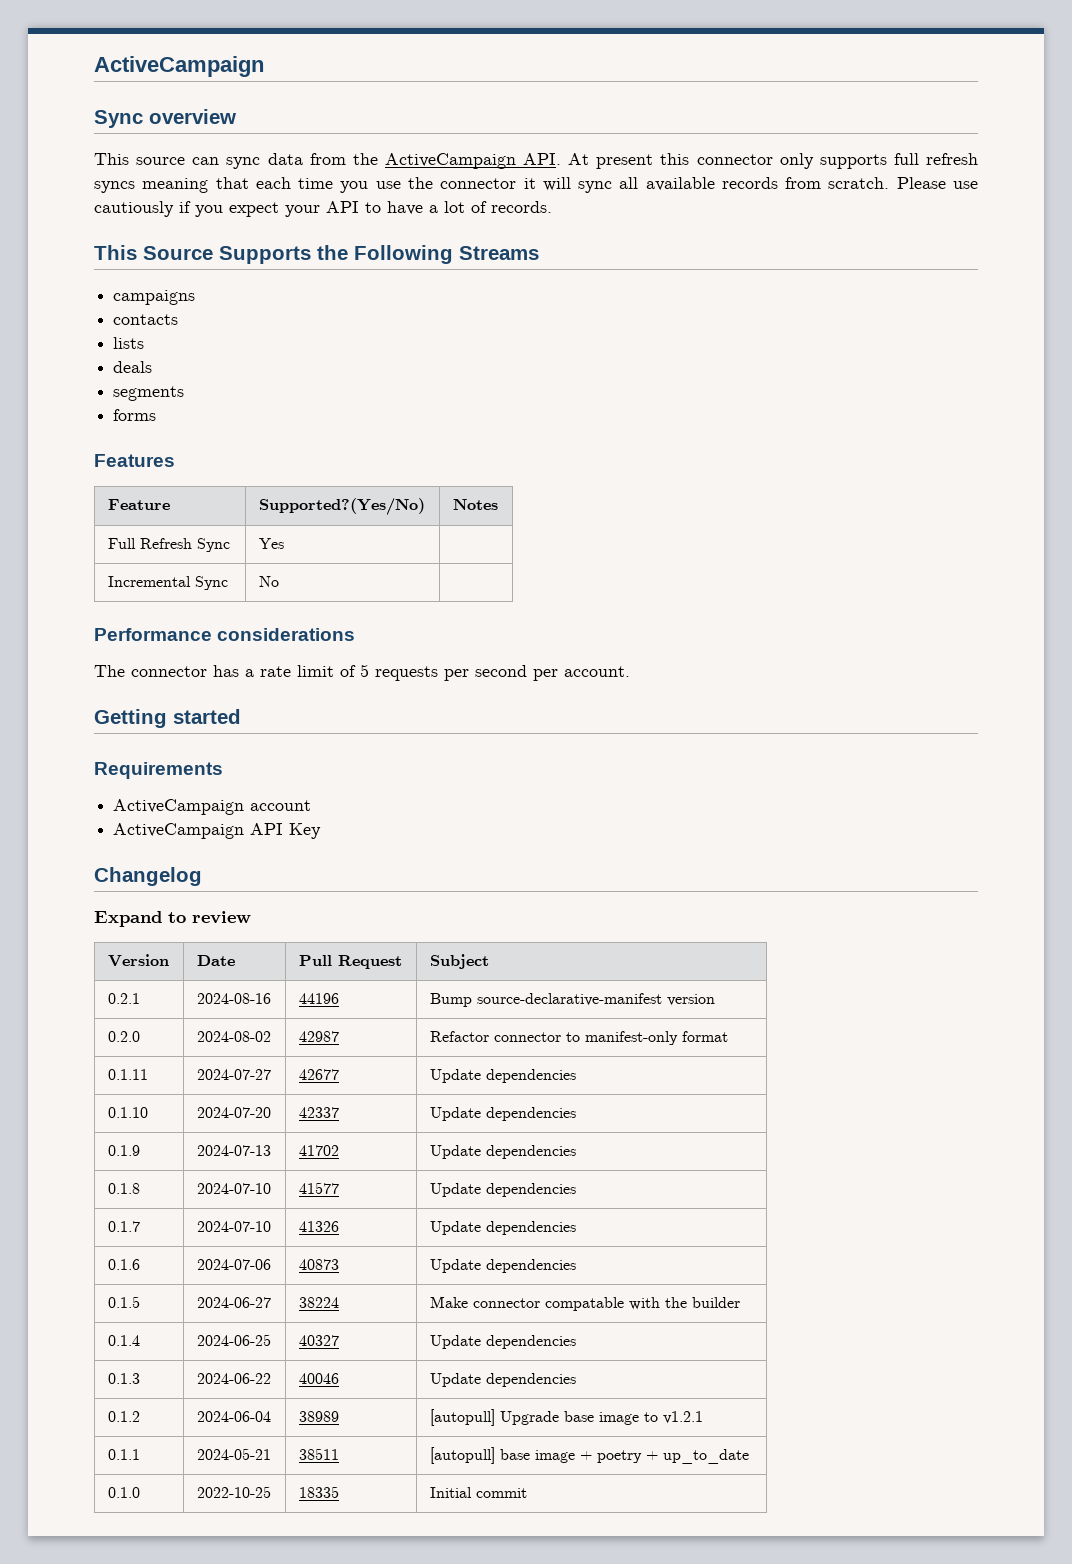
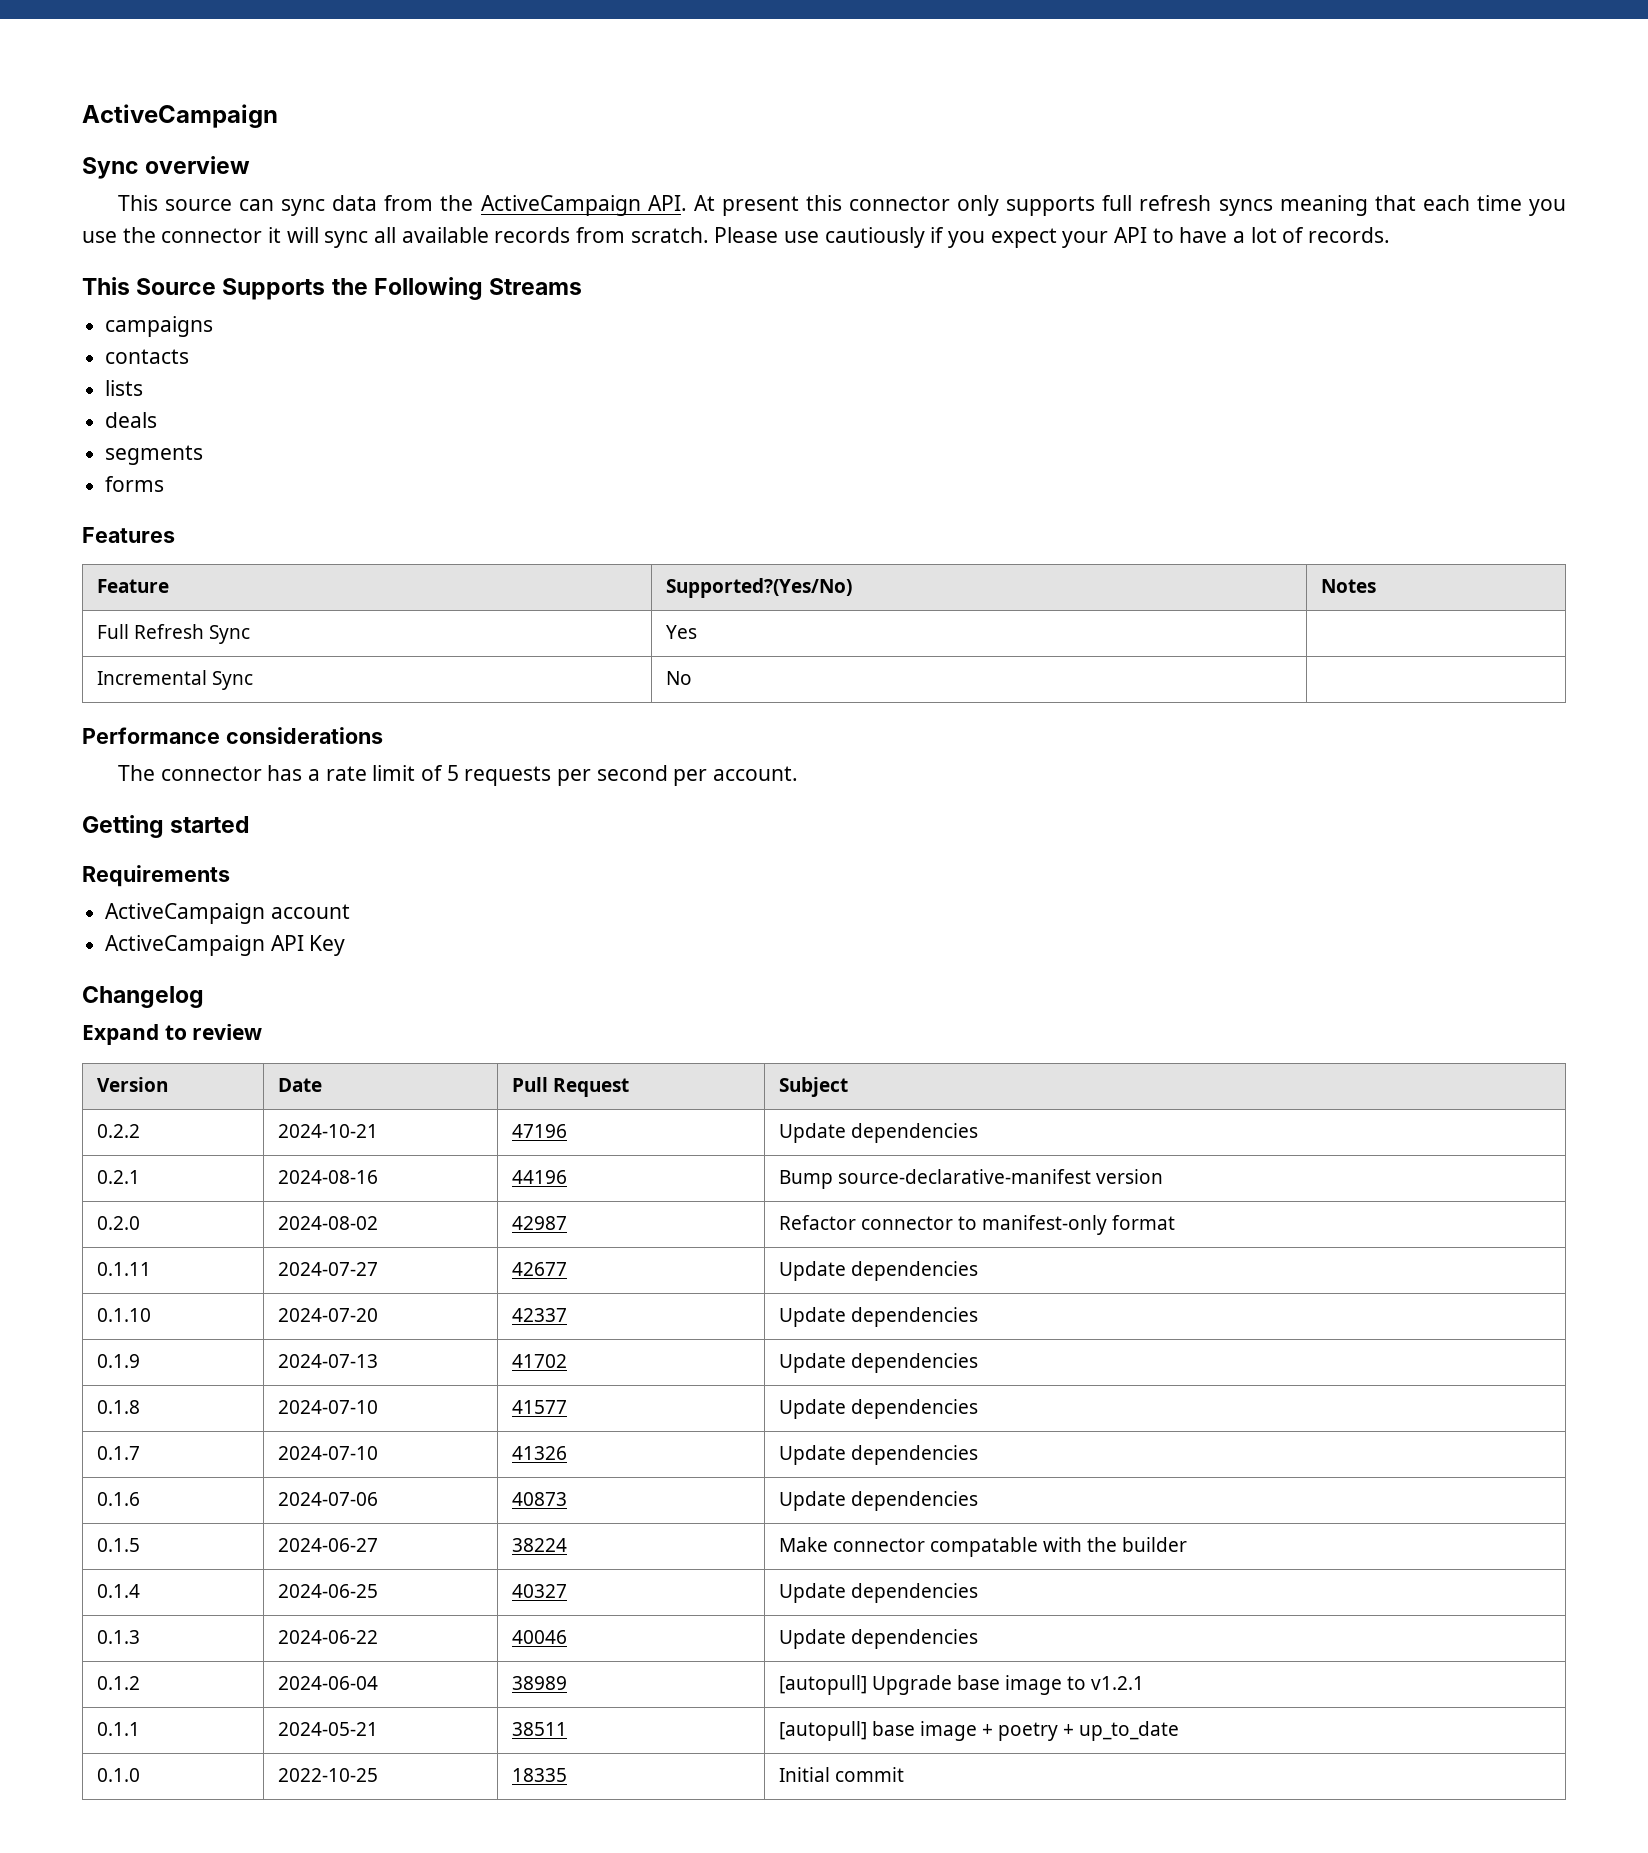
(489, 961) none -> [96,1124,140,1138] [277,1124,378,1138] [511,1124,567,1138] [778,1123,978,1143] // 0.2.2 | 2024-10-21 | 47196 | Update dependencies

